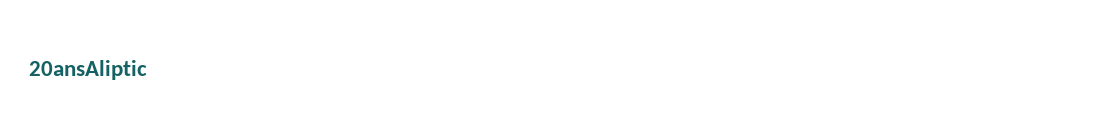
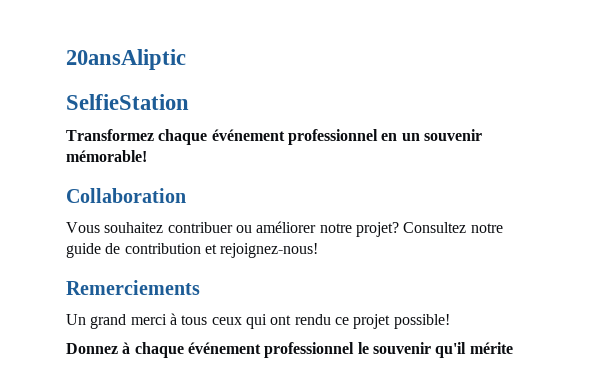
(147, 70) none -> [66,94,189,110] [66,129,482,145] [66,150,147,162] [66,188,186,203] [66,221,503,237] [66,243,319,258] [66,280,200,295] [66,313,450,329] [66,342,513,358] // SelfieStation // Transformez chaque événement professionnel en un souvenir mémorable! // Collaboration // Vous souhaitez contribuer ou améliorer notre projet? Consultez notre guide de contribution et rejoignez-nous! // Remerciements // Un grand merci à tous ceux qui ont rendu ce projet possible! // Donnez à chaque événement professionnel le souvenir qu'il mérite

